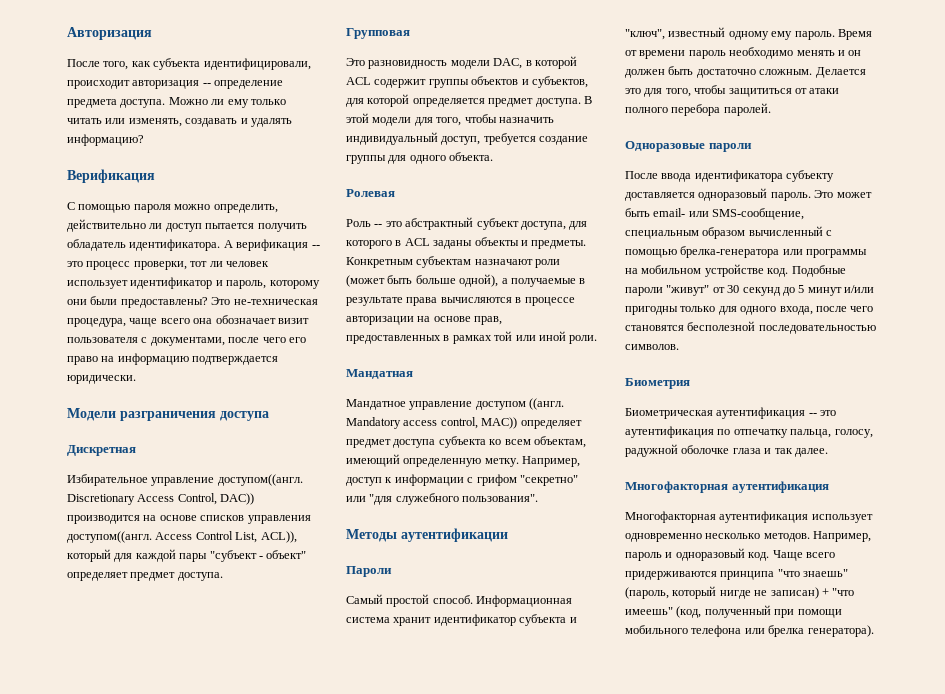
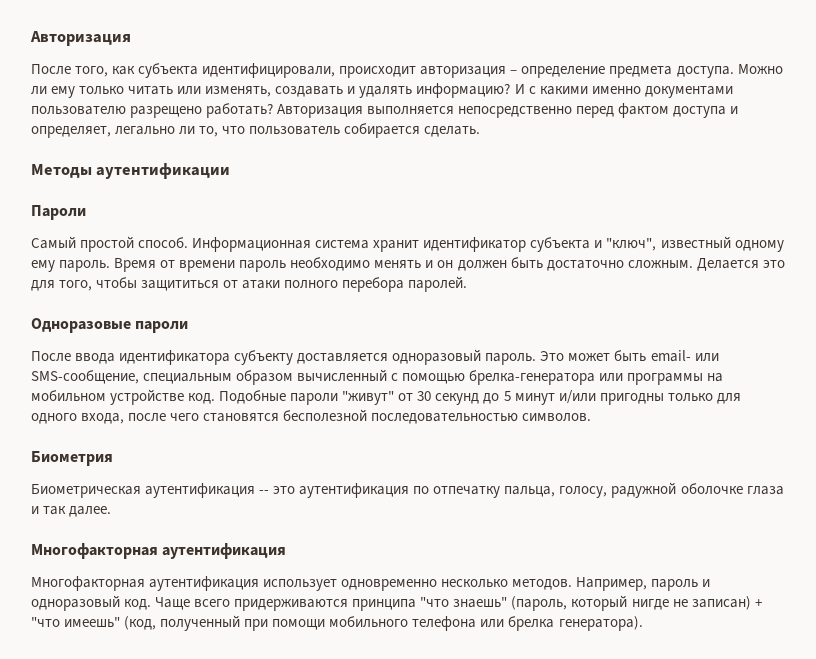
[202,83,211,86] -- -> [510,70,518,74] –
[67,169,155,183] [67,202,278,213] [67,219,307,232] [67,239,320,251] [67,261,269,270] [67,277,320,289] [67,296,318,308] [67,315,309,327] [67,337,306,346] [67,353,279,365] [67,375,136,384] [67,408,269,421] [67,445,136,456] [67,474,303,486] [67,493,255,505] [67,515,311,524] [67,531,297,543] [67,549,307,562] [67,572,223,581] [346,28,410,39] [346,56,577,69] [346,76,588,88] [346,94,592,107] [346,113,554,126] [346,132,589,145] [346,152,494,164] [346,189,395,197] [346,217,588,230] [346,237,587,249] [346,256,561,268] [346,274,586,287] [346,297,575,306] [346,316,503,325] [346,331,598,344] [346,369,413,379] [346,398,565,410] [346,417,582,429] [346,436,586,448] [346,454,581,467] [346,474,578,486] [346,493,539,505] // Верификация // С помощью пароля можно определить, действительно ли доступ пытается получить обладатель идентификатора. А верификация -- это процесс проверки, тот ли человек использует идентификатор и пароль, которому они были предоставлены? Это не-техническая процедура, чаще всего она обозначает визит пользователя с документами, после чего его право на информацию подтверждается юридически. // Модели разграничения доступа // Дискретная // Избирательное управление доступом((англ. Discretionary Access Control, DAC)) производится на основе списков управления доступом((англ. Access Control List, ACL)), который для каждой пары "субъект - объект" определяет предмет доступа. // Групповая // Это разновидность модели DAC, в которой ACL содержит группы объектов и субъектов, для которой определяется предмет доступа. В этой модели для того, чтобы назначить индивидуальный доступ, требуется создание группы для одного объекта. // Ролевая // Роль -- это абстрактный субъект доступа, для которого в ACL заданы объекты и предметы. Конкретным субъектам назначают роли (может быть больше одной), а получаемые в результате права вычисляются в процессе авторизации на основе прав, предоставленных в рамках той или иной роли. // Мандатная // Мандатное управление доступом ((англ. Mandatory access control, MAC)) определяет предмет доступа субъекта ко всем объектам, имеющий определенную метку. Например, доступ к информации с грифом "секретно" или "для служебного пользования". -> [514,84,733,98] [31,103,739,118] [31,123,481,138] И с какими именно документами пользователю разрещено работать? Авторизация выполняется непосредственно перед фактом доступа и определяет, легально ли то, что пользователь собирается сделать.

